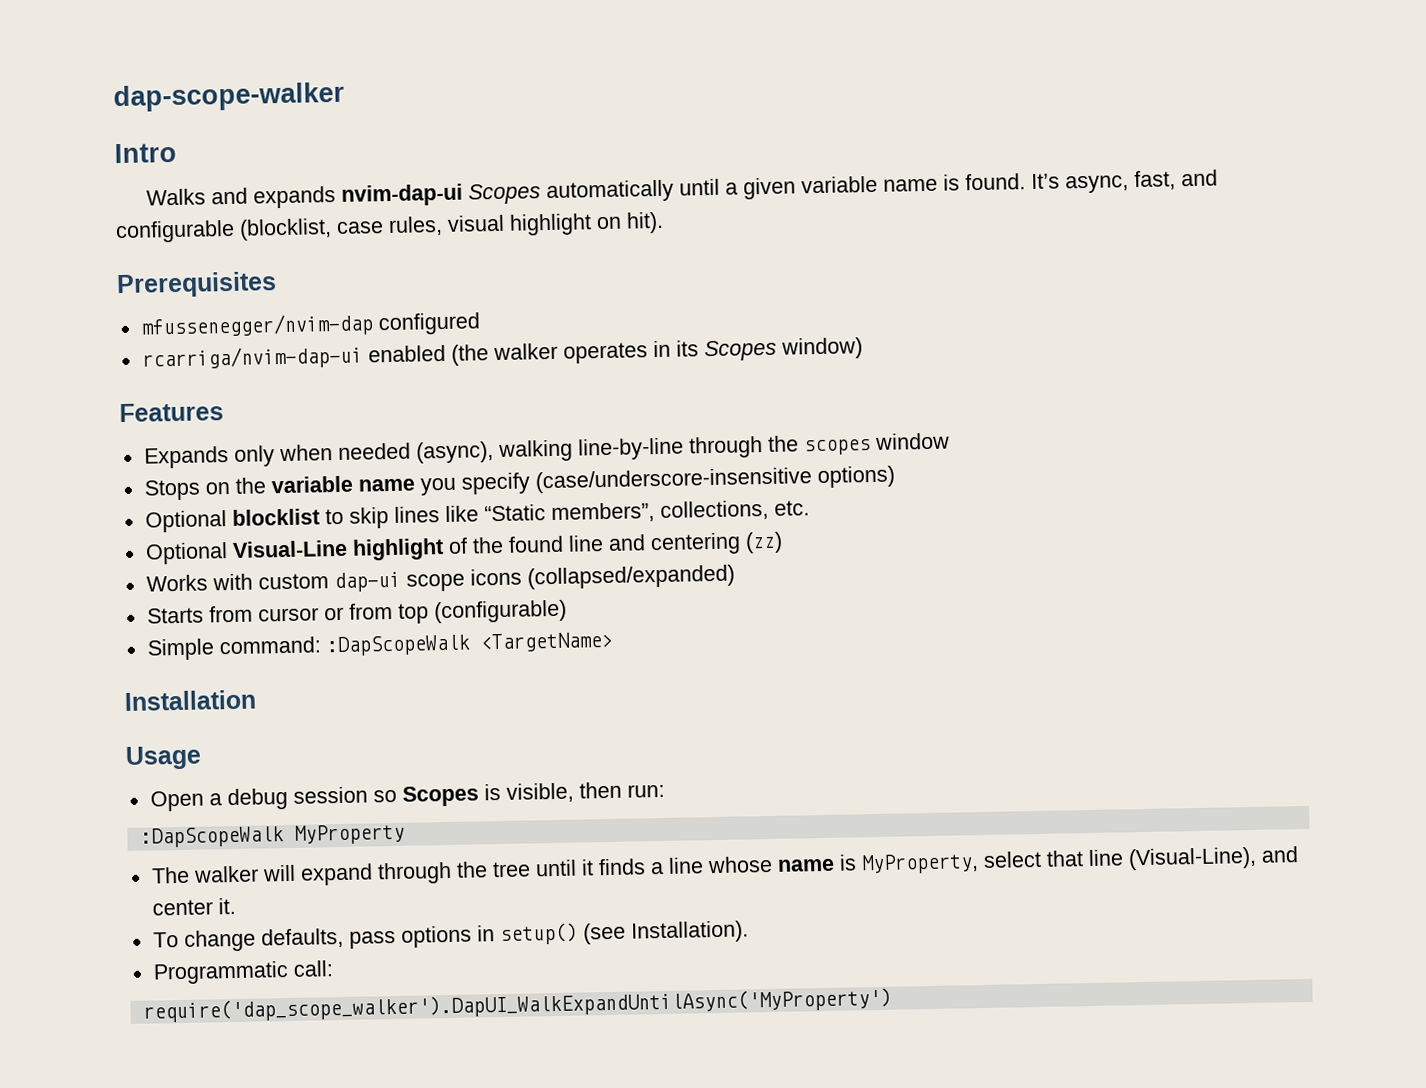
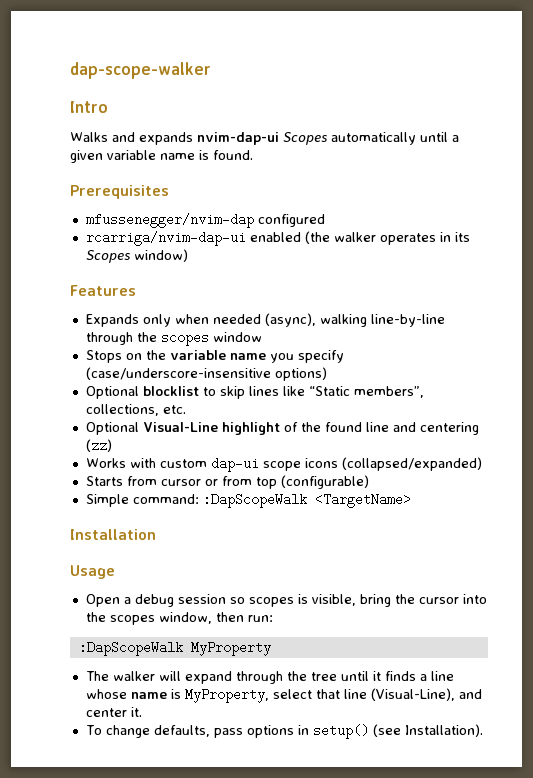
[1031,169,1219,194] [115,211,664,244] It’s async, fast, and configurable (blocklist, case rules, visual highlight on hit). -> (253, 155) none
[401,785,479,807] Scopes -> [248,597,294,607] scopes
(574, 792) none -> [359,594,487,607] [85,612,212,625] bring the cursor into the scopes window,
[152,960,334,985] [142,987,892,1023] // Programmatic call: // require('dap_scope_walker').DapUI_WalkExpandUntilAsync('MyProperty') -> (483, 730) none

